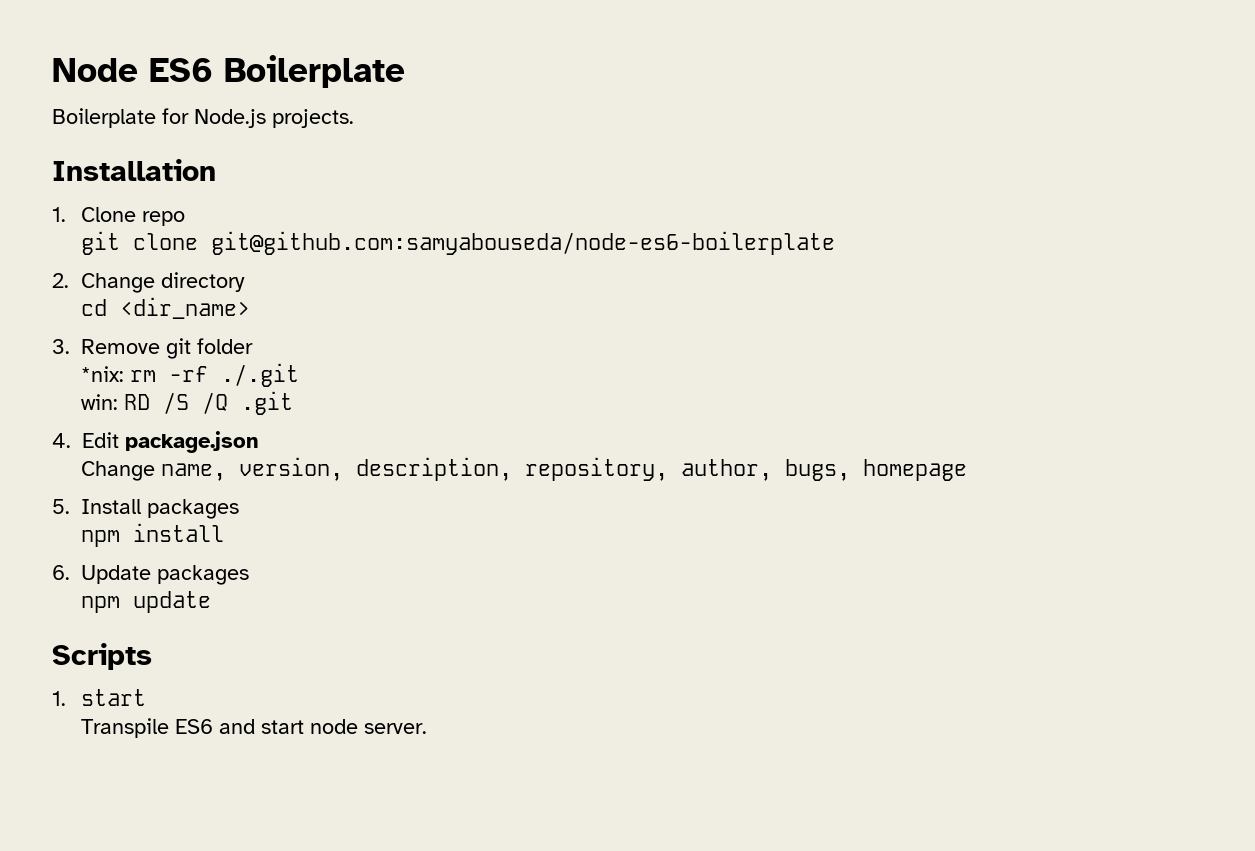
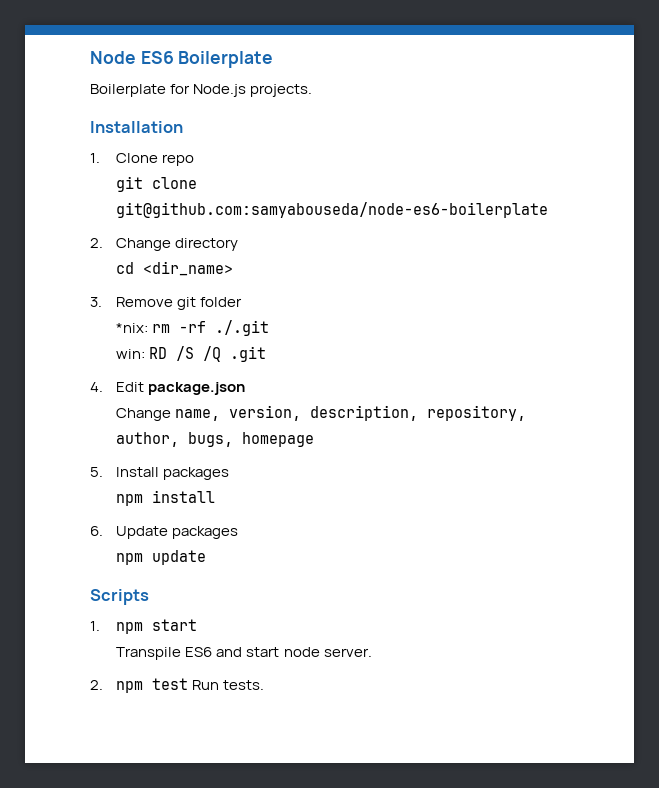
(66, 698) none -> [116,622,144,634] npm
(428, 728) none -> [90,678,265,693] // 2. npm test Run tests.

